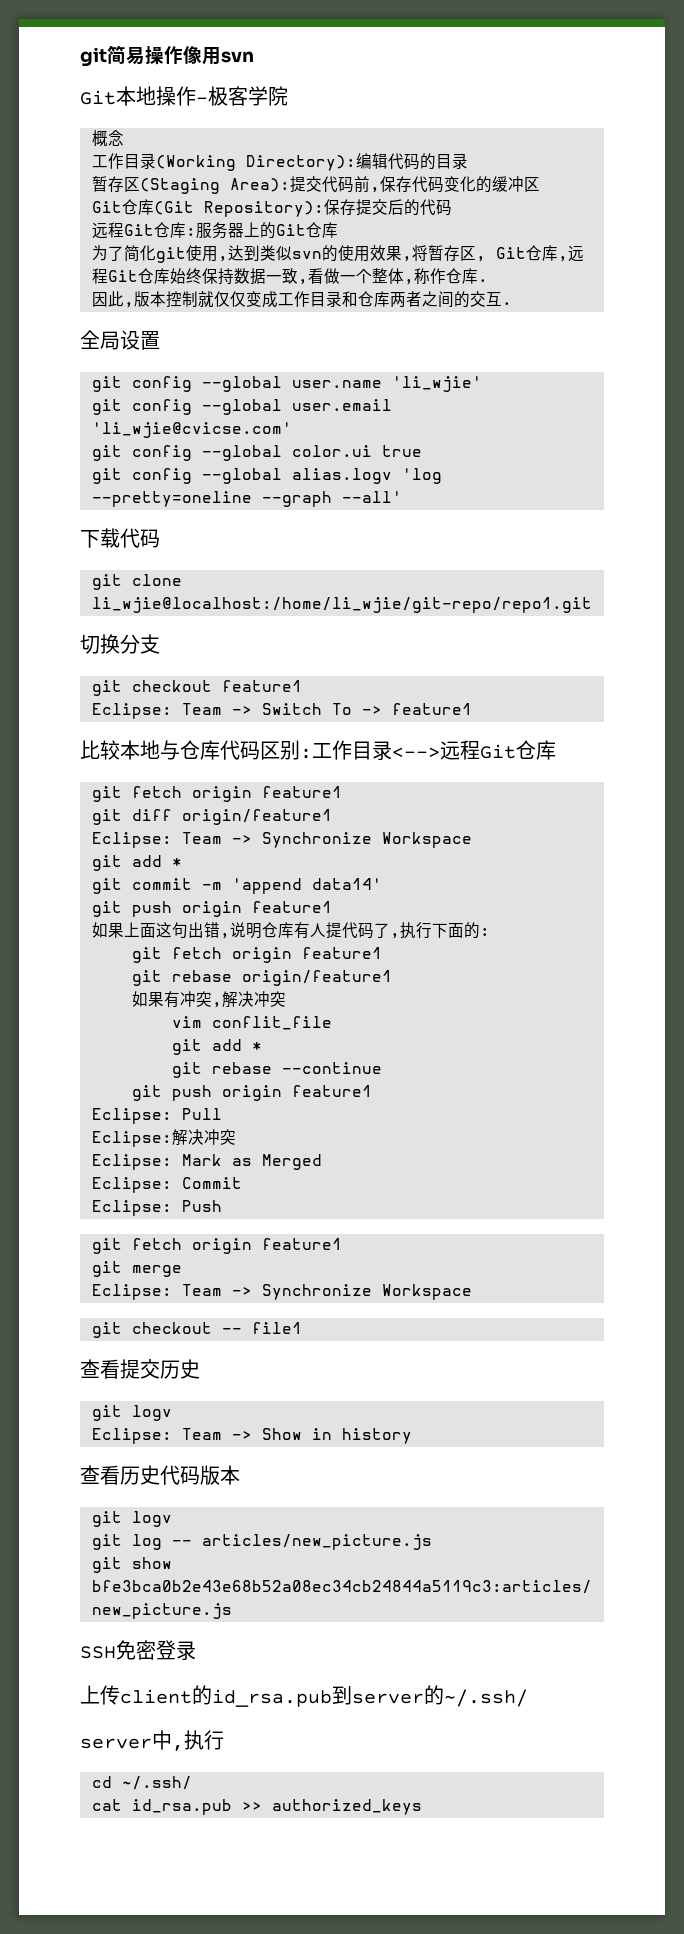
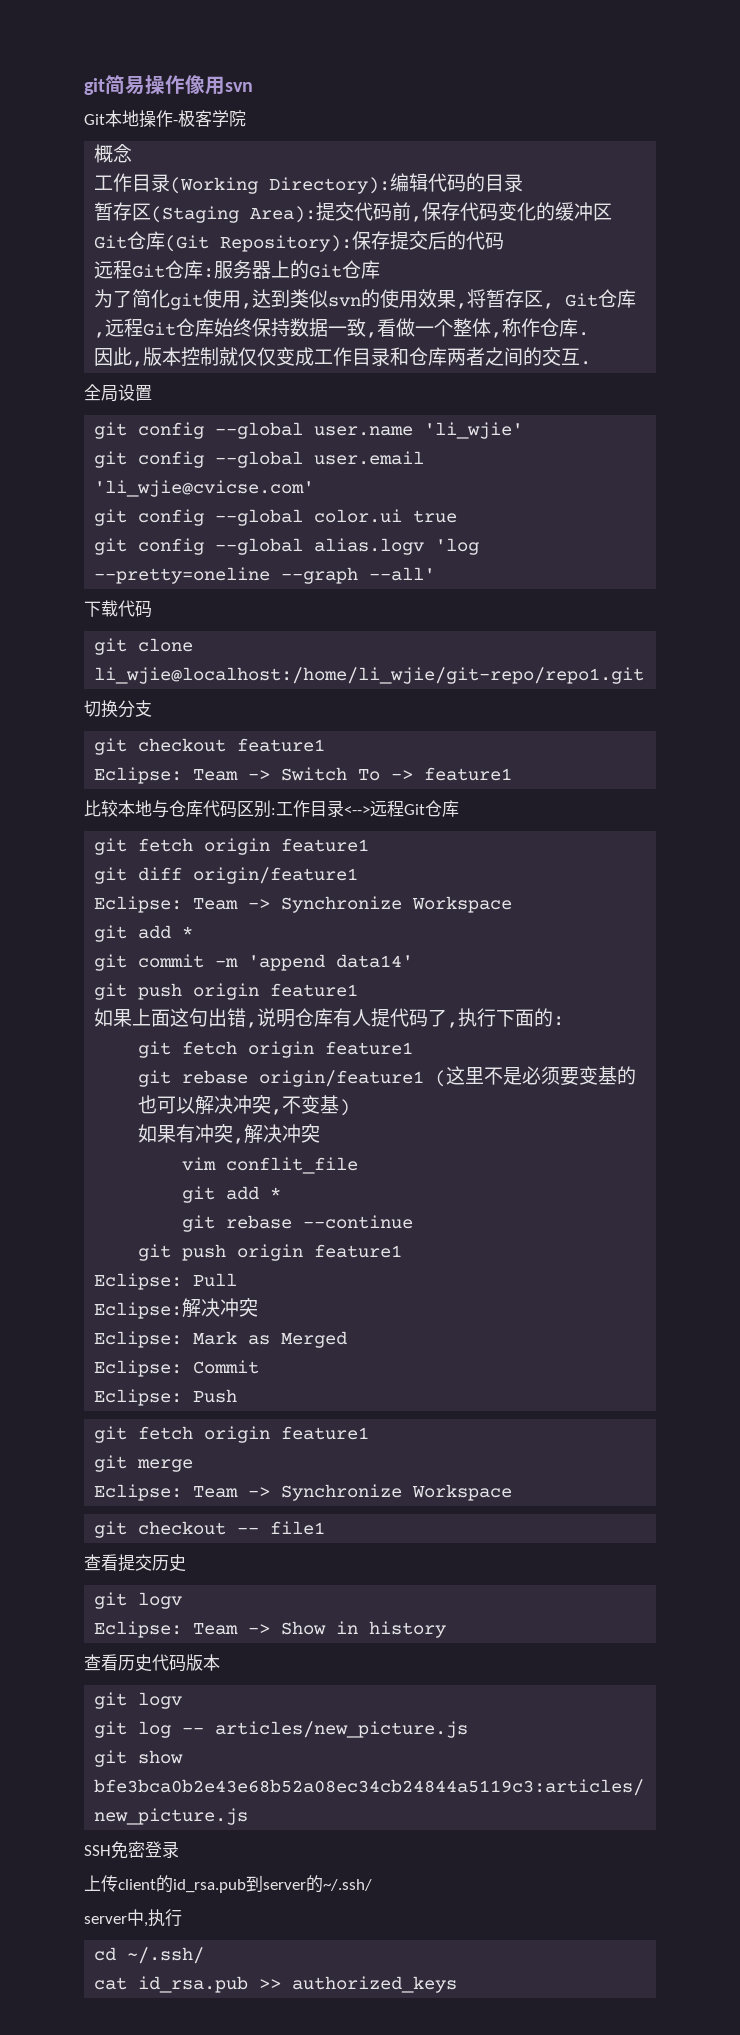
(392, 978) none -> [435,1066,637,1087] [138,1095,351,1116] (这里不是必须要变基的也可以解决冲突,不变基)

